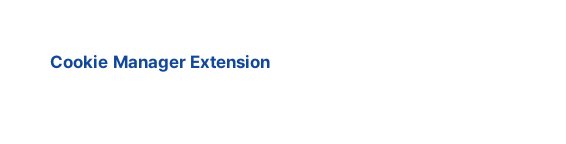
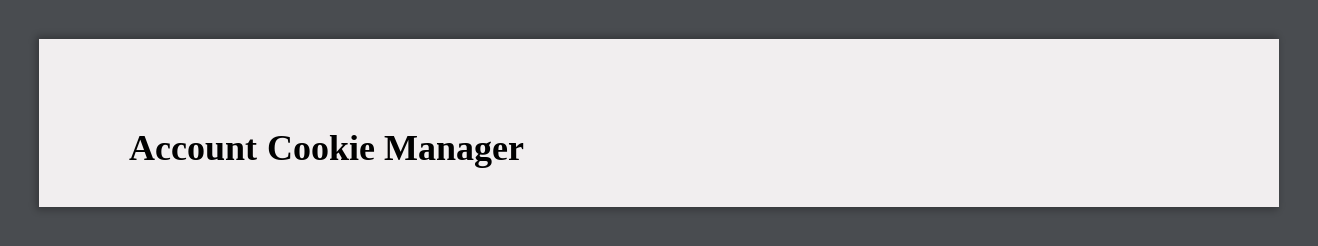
(50, 61) none -> [129,136,257,160] Account
[190,54,271,69] Extension -> (525, 152) none

